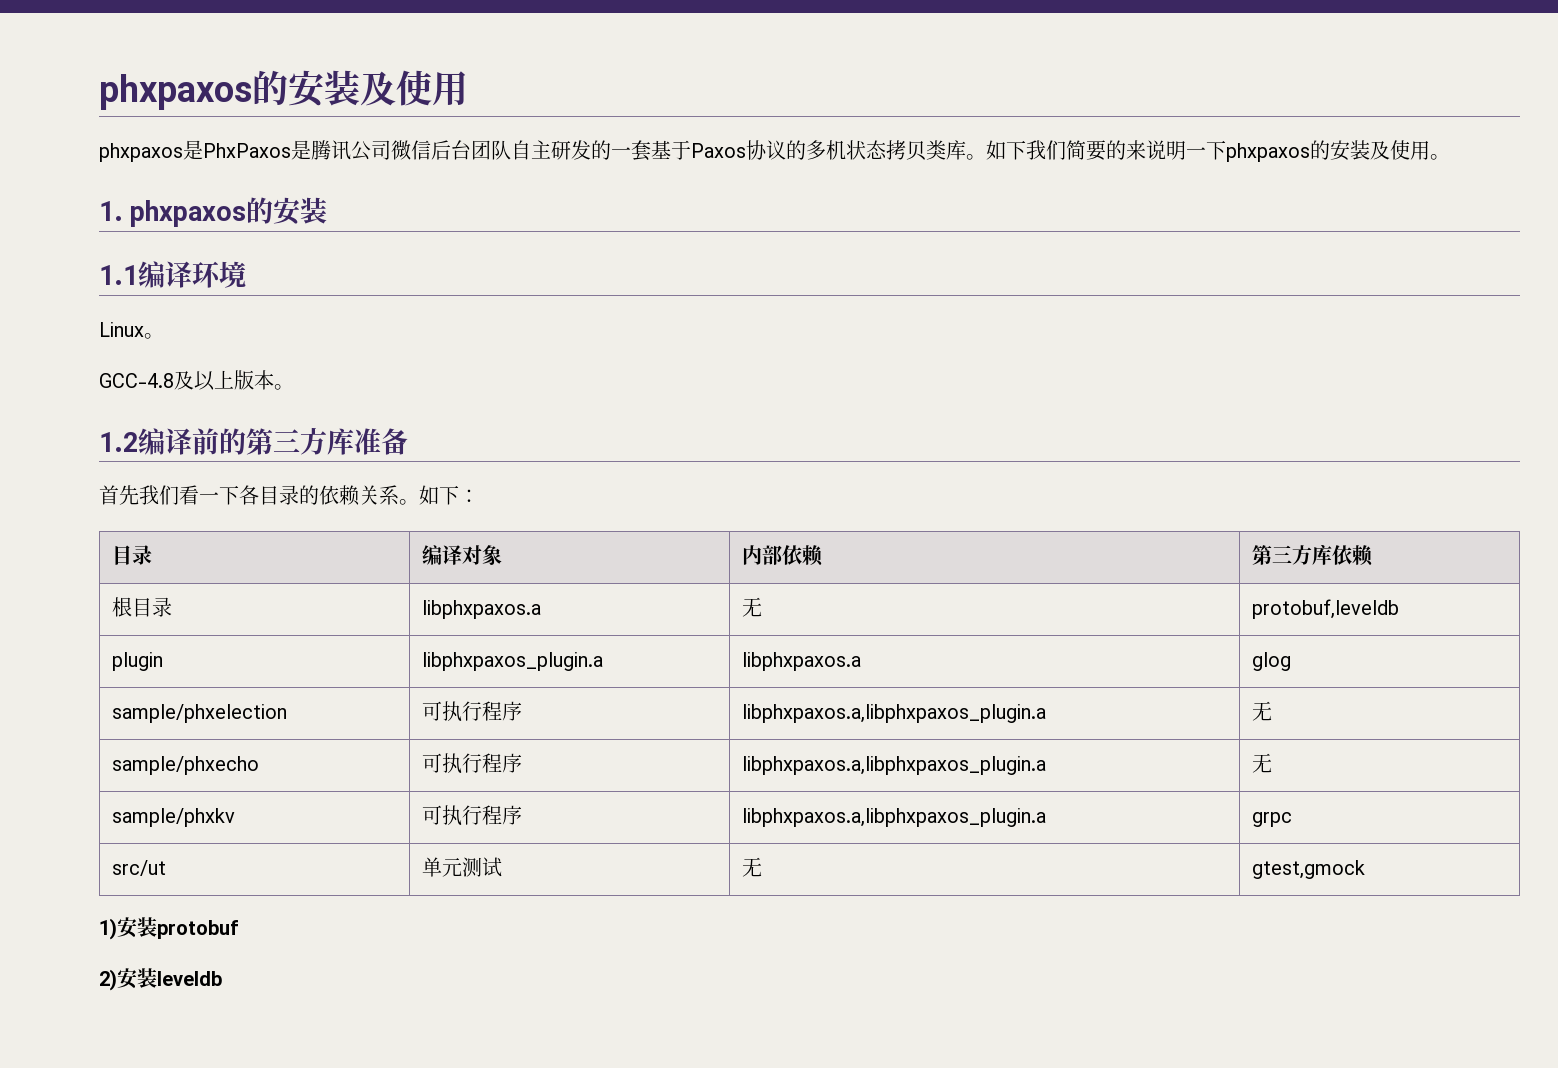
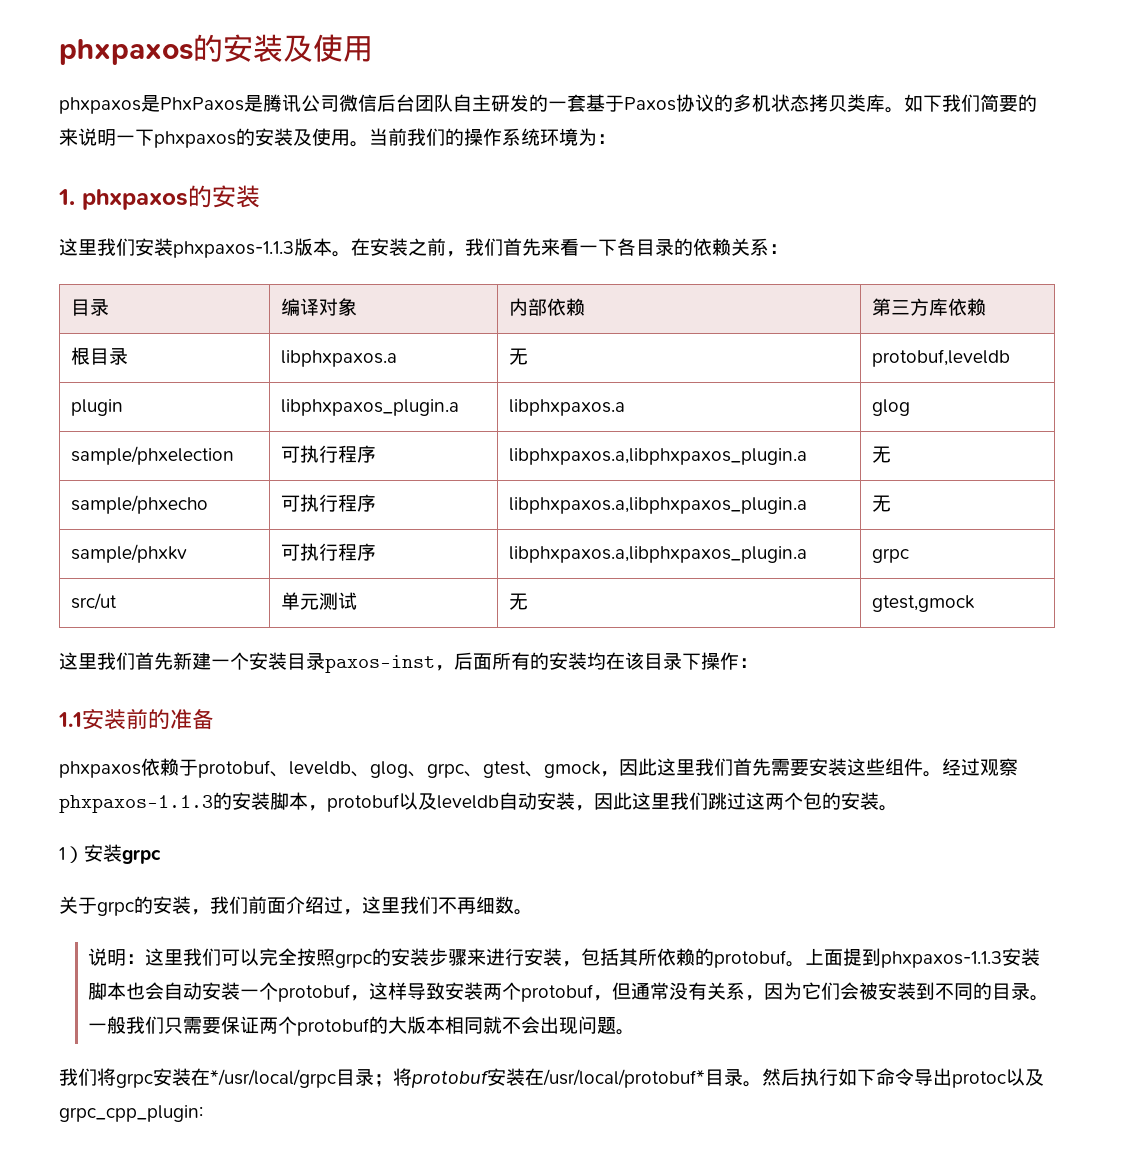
[99,197,328,227] [99,261,246,288] [99,322,164,339] [99,370,294,391] [99,427,408,455] [99,485,179,505] // 1. phxpaxos的安装 // 1.1编译环境 // Linux。 // GCC-4.8及以上版本。 // 1.2编译前的第三方库准备 // 首先我们 -> [369,128,616,146] [58,185,260,210] [59,238,560,258] 当前我们的操作系统环境为： // 1. phxpaxos的安装 // 这里我们安装phxpaxos-1.1.3版本。在安装之前，我们首先来
[399,485,459,505] 。如下 -> (769, 247) none
[99,917,238,940] [99,968,222,991] 1)安装protobuf // 2)安装leveldb -> [59,652,758,673] [58,708,214,730] [59,758,1018,778] [59,792,898,813] [59,844,161,864] [59,896,533,916] [88,948,1041,968] [88,982,1050,1002] [88,1016,636,1036] [59,1068,1044,1088] [59,1105,203,1122] 这里我们首先新建一个安装目录paxos-inst，后面所有的安装均在该目录下操作： // 1.1安装前的准备 // phxpaxos依赖于protobuf、leveldb、glog、grpc、gtest、gmock，因此这里我们首先需要安装这些组件。经过观察phxpaxos-1.1.3的安装脚本，protobuf以及leveldb自动安装，因此这里我们跳过这两个包的安装。 // 1）安装grpc // 关于grpc的安装，我们前面介绍过，这里我们不再细数。 // 说明：这里我们可以完全按照grpc的安装步骤来进行安装，包括其所依赖的protobuf。上面提到phxpaxos-1.1.3安装脚本也会自动安装一个protobuf，这样导致安装两个protobuf，但通常没有关系，因为它们会被安装到不同的目录。一般我们只需要保证两个protobuf的大版本相同就不会出现问题。 // 我们将grpc安装在*/usr/local/grpc目录；将protobuf安装在/usr/local/protobuf*目录。然后执行如下命令导出protoc以及grpc_cpp_plugin:

